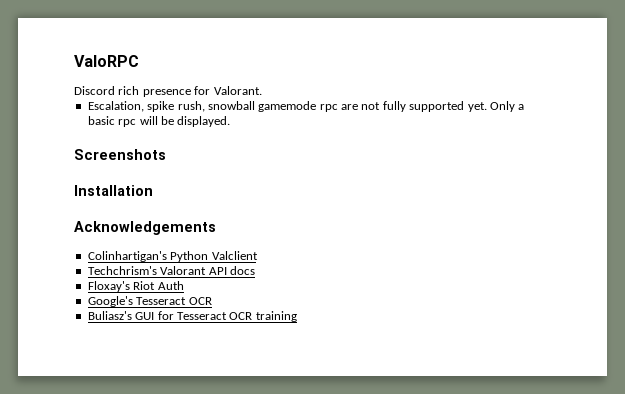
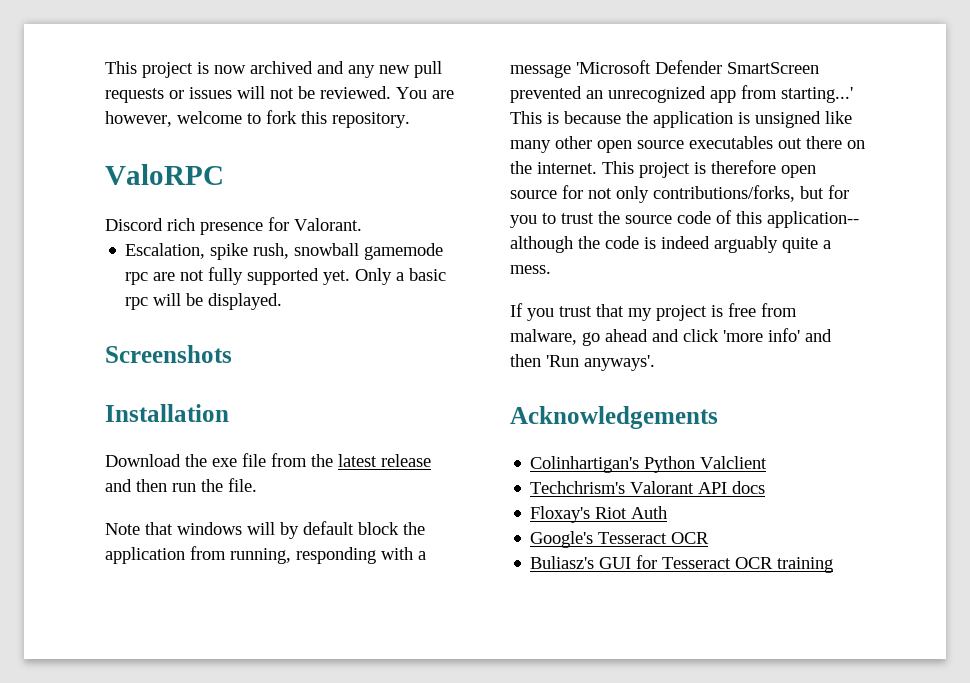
(74, 61) none -> [105,61,442,78] [105,86,454,103] [105,110,410,128] This project is now archived and any new pull requests or issues will not be reviewed. You are however, welcome to fork this repository. //
(153, 190) none -> [105,453,431,467] [105,478,257,492] [105,521,425,539] [105,546,426,564] [510,60,819,78] [510,85,853,103] [510,111,852,128] [510,136,865,153] [510,160,816,178] [510,185,849,203] [510,210,859,228] [510,236,831,253] [510,265,551,274] [510,303,797,321] [510,328,832,346] [510,354,655,371] // Download the exe file from the latest release and then run the file. // Note that windows will by default block the application from running, responding with a message 'Microsoft Defender SmartScreen prevented an unrecognized app from starting...' This is because the application is unsigned like many other open source executables out there on the internet. This project is therefore open source for not only contributions/forks, but for you to trust the source code of this application-- although the code is indeed arguably quite a mess. // If you trust that my project is free from malware, go ahead and click 'more info' and then 'Run anyways'.

